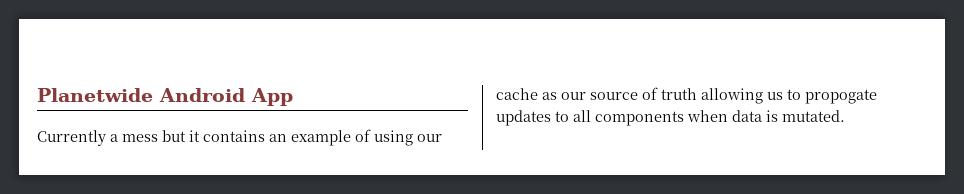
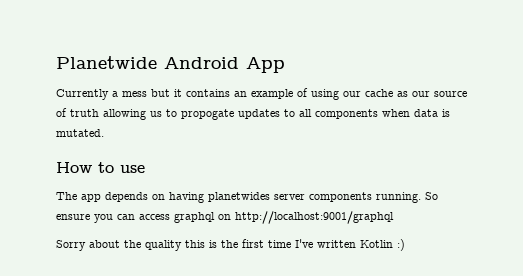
(845, 116) none -> [56,162,145,173] [56,192,438,203] [56,211,394,224] [56,239,405,251] // How to use // The app depends on having planetwides server components running. So ensure you can access graphql on http://localhost:9001/graphql // Sorry about the quality this is the first time I've written Kotlin :)

